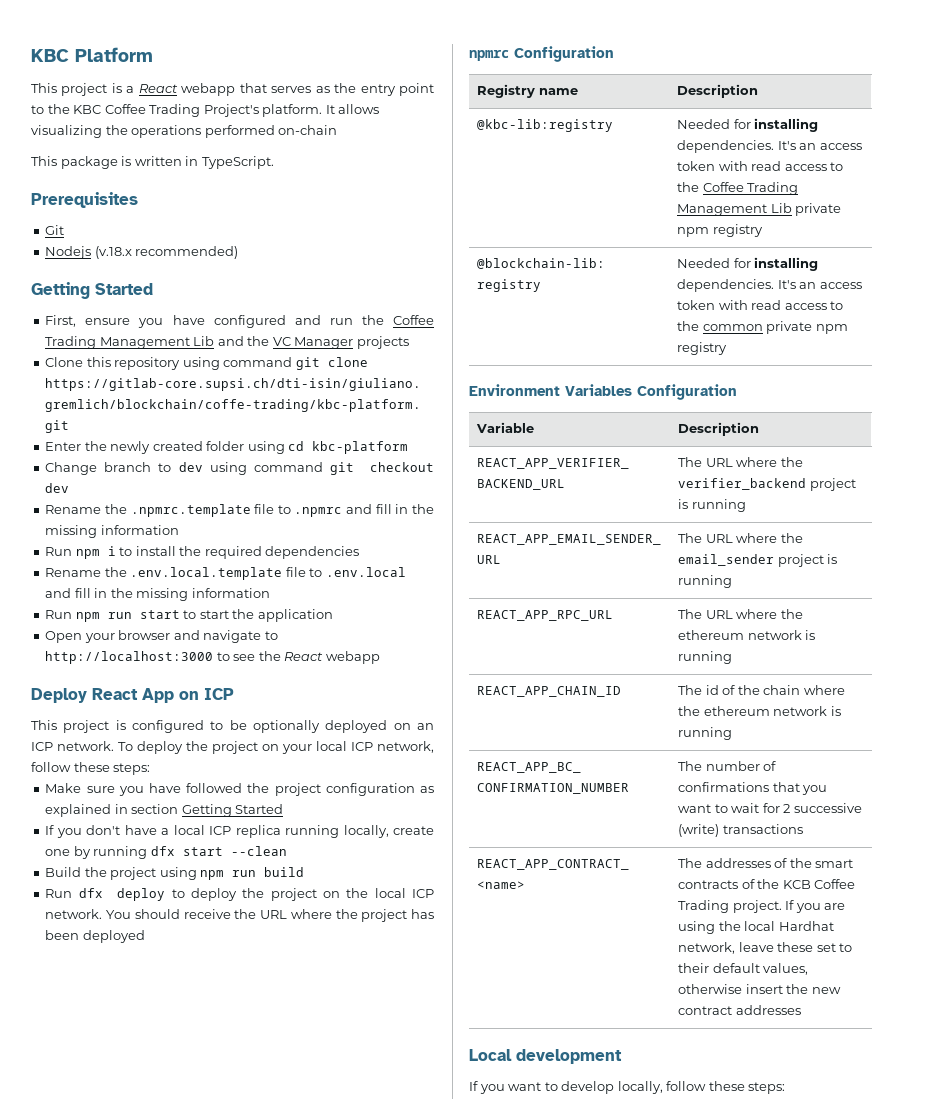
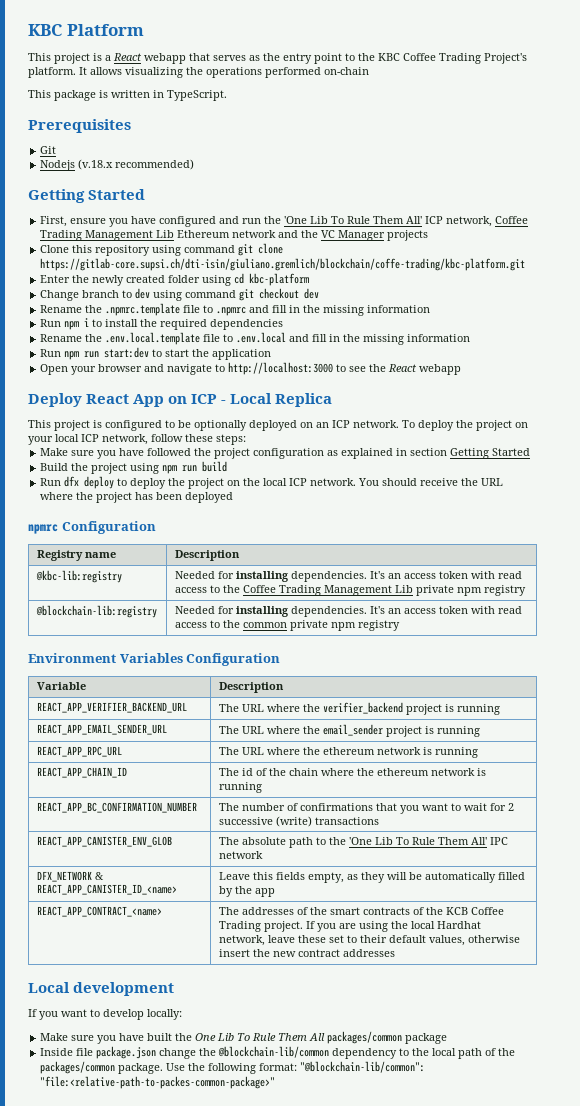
[392,315,434,325] [45,336,215,349] Coffee Trading Management Lib -> [284,216,529,227] [40,230,277,241] 'One Lib To Rule Them All' ICP network, Coffee Trading Management Lib Ethereum network
[139,610,180,619] start -> [104,347,150,358] start:dev
(234, 694) none -> [221,393,333,407] - Local Replica
[45,825,435,838] [45,846,287,859] // If you don't have a local ICP replica running locally, create one by running dfx start --clean -> (531, 452) none
(803, 829) none -> [36,836,172,847] [218,837,508,848] [218,851,263,859] [36,871,104,882] [36,884,177,895] [218,872,525,883] [218,886,275,897] // REACT_APP_CANISTER_ENV_GLOB | The absolute path to the 'One Lib To Rule Them All' IPC network // DFX_NETWORK & REACT_APP_CANISTER_ID_<name> | Leave this fields empty, as they will be automatically filled by the app
[617,1081,786,1094] locally, follow these steps: -> [147,1009,182,1020] [40,1031,448,1044] [40,1046,516,1059] [40,1061,426,1074] [40,1076,276,1089] locally: // Make sure you have built the One Lib To Rule Them All packages/common package // Inside file package.json change the @blockchain-lib/common dependency to the local path of the packages/common package. Use the following format: "@blockchain-lib/common": "file:<relative-path-to-packes-common-package>"

